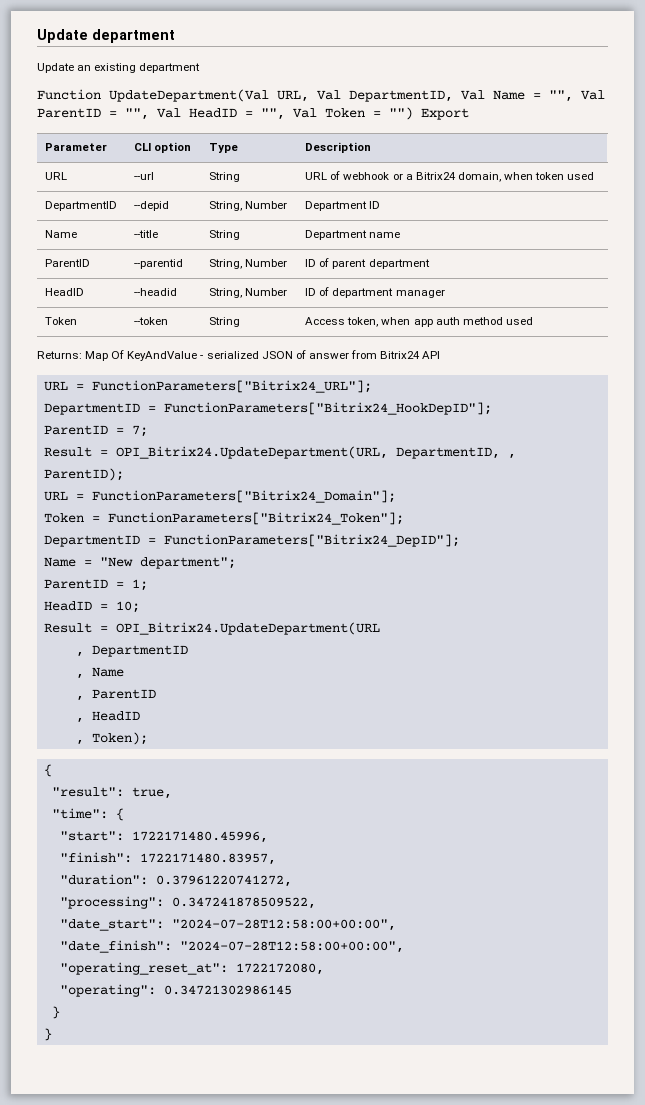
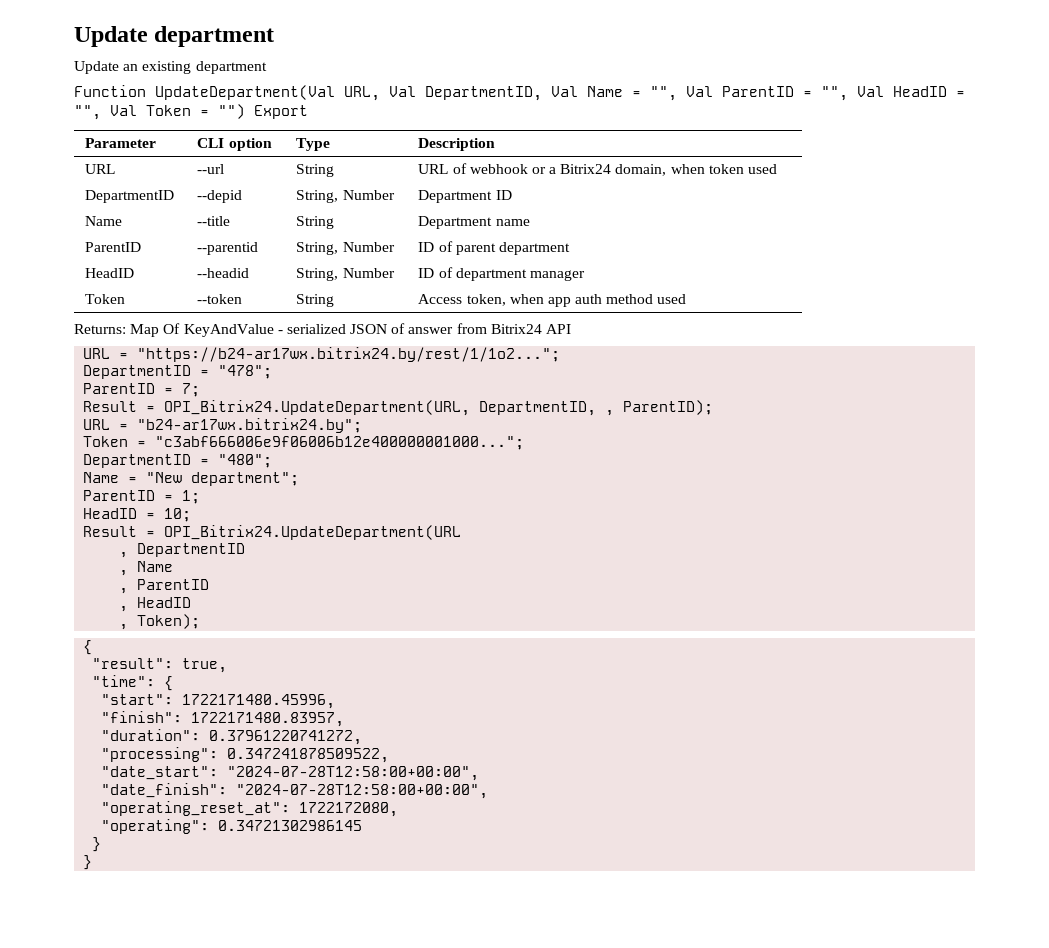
[91,380,372,393] [43,402,492,415] FunctionParameters["Bitrix24_URL"]; // DepartmentID = FunctionParameters["Bitrix24_HookDepID"]; -> [137,347,561,362] [83,365,273,379] "https://b24-ar17wx.bitrix24.by/rest/1/1o2..."; // DepartmentID = "478";
[91,490,396,503] [43,512,404,525] [43,534,460,547] FunctionParameters["Bitrix24_Domain"]; // Token = FunctionParameters["Bitrix24_Token"]; // DepartmentID = FunctionParameters["Bitrix24_DepID"]; -> [137,418,363,433] [83,436,525,450] [83,454,273,468] "b24-ar17wx.bitrix24.by"; // Token = "c3abf666006e9f06006b12e400000001000..."; // DepartmentID = "480";

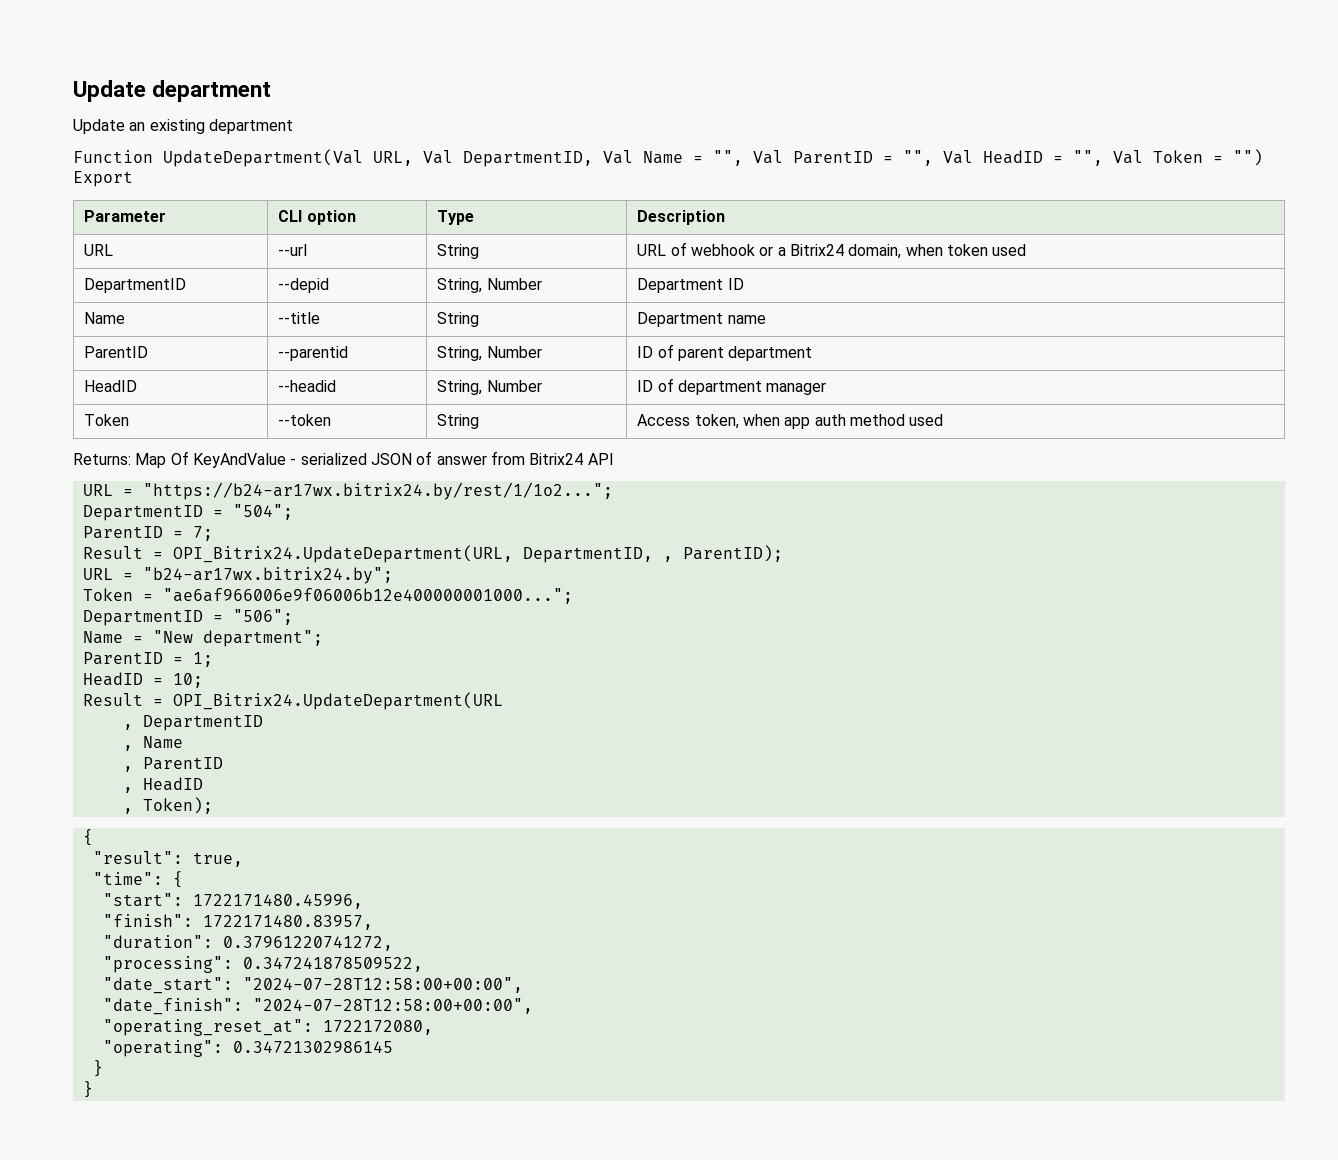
[218,365,273,379] "478"; -> [232,504,293,520] "504";
[155,436,525,450] [83,454,273,468] "c3abf666006e9f06006b12e400000001000..."; // DepartmentID = "480"; -> [162,588,573,604] [82,609,293,626] "ae6af966006e9f06006b12e400000001000..."; // DepartmentID = "506";

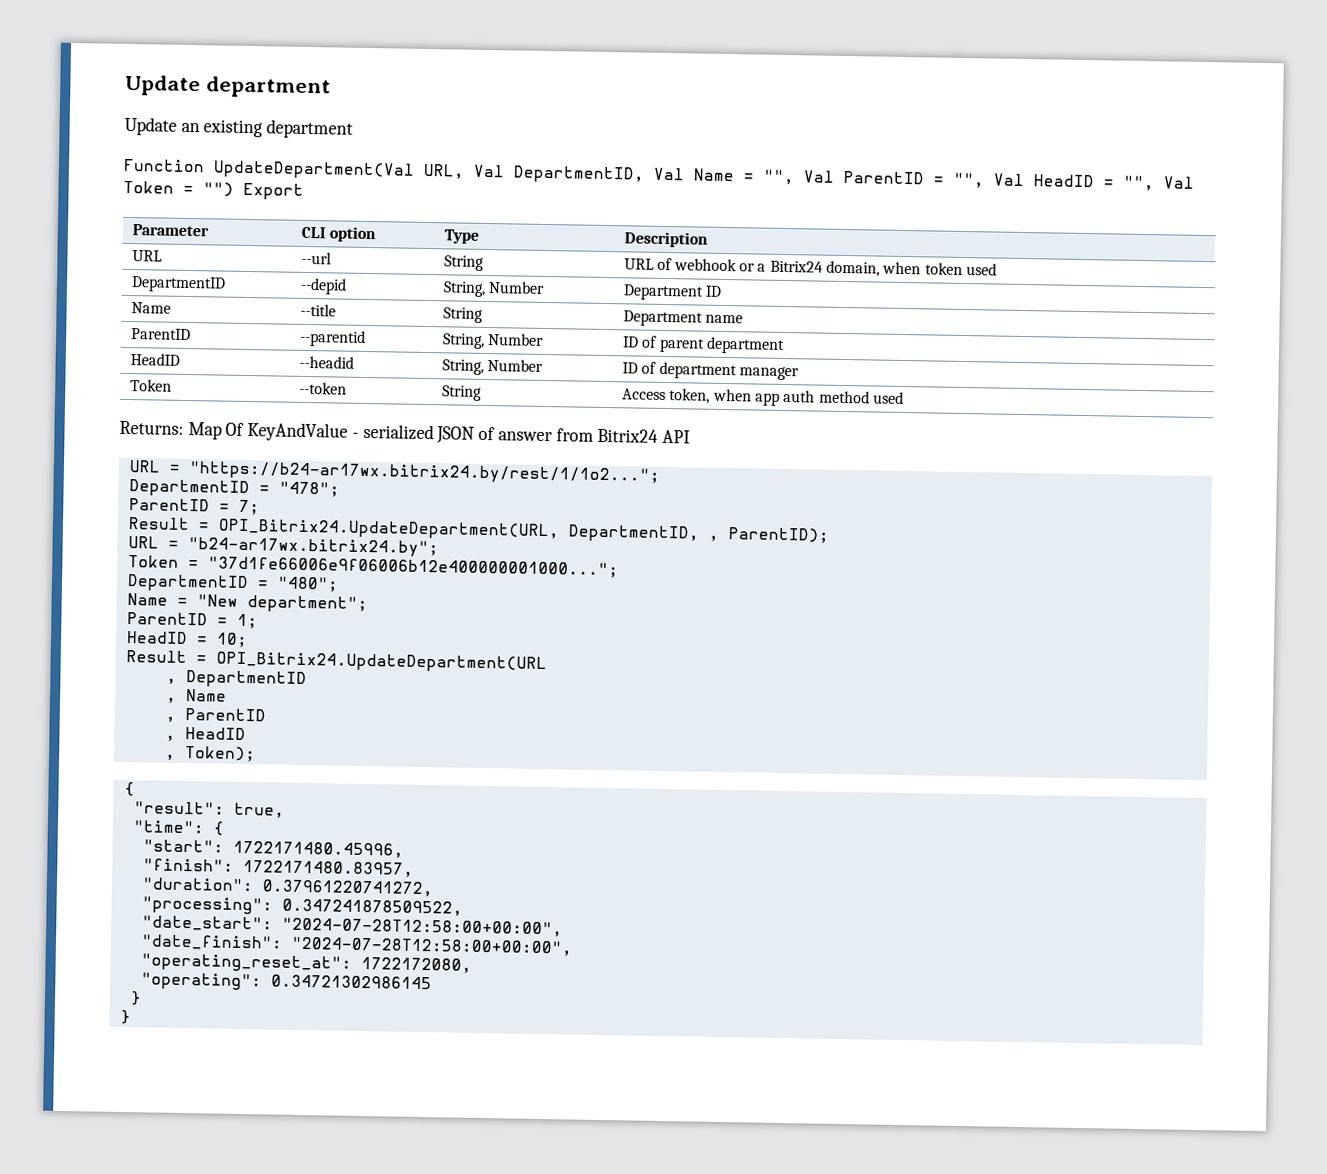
[232,504,293,520] "504"; -> [278,481,340,498] "478";
[162,588,573,604] [82,609,293,626] "ae6af966006e9f06006b12e400000001000..."; // DepartmentID = "506"; -> [207,556,619,579] [126,574,339,593] "37d1fe66006e9f06006b12e400000001000..."; // DepartmentID = "480";

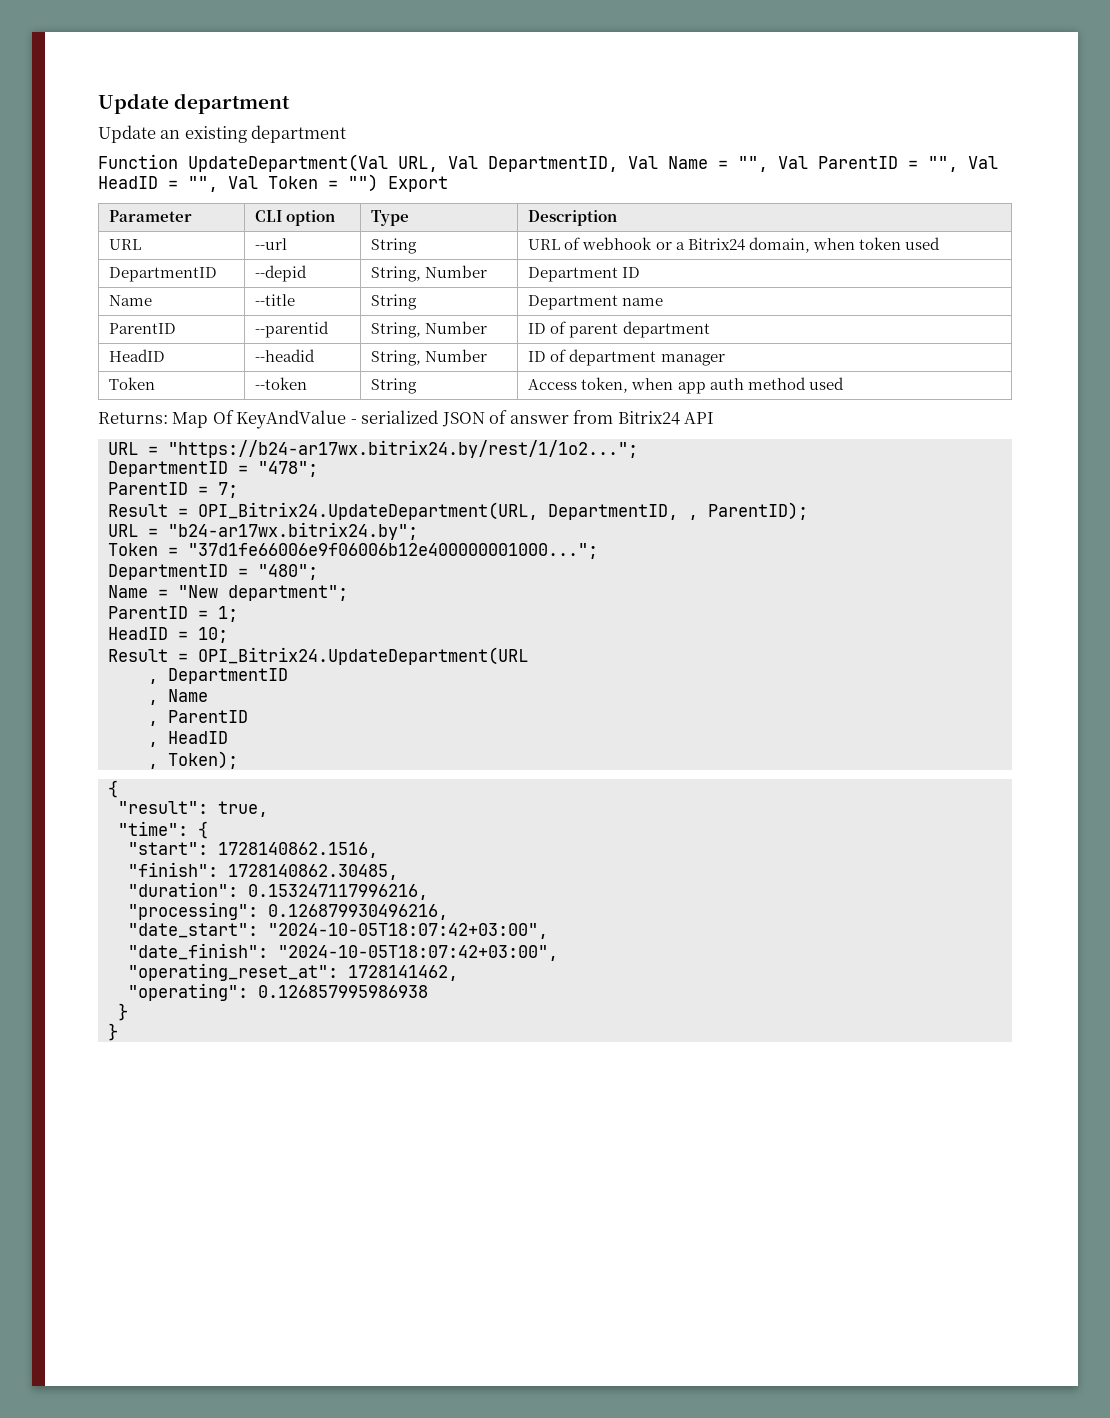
[232,840,404,859] 1722171480.45996, -> [217,842,378,858] 1728140862.1516,
[242,859,414,878] 1722171480.83957, -> [227,864,398,880] 1728140862.30485,
[261,879,434,898] 0.37961220741272, -> [247,884,428,900] 0.153247117996216,
[281,898,463,917] 0.347241878509522, -> [267,904,448,920] 0.126879930496216,
[281,917,563,938] "2024-07-28T12:58:00+00:00", -> [267,923,548,939] "2024-10-05T18:07:42+03:00",
[290,936,573,957] "2024-07-28T12:58:00+00:00", -> [277,945,558,961] "2024-10-05T18:07:42+03:00",
[360,956,472,974] 1722172080, -> [347,965,458,981] 1728141462,
[270,974,432,990] 0.34721302986145 -> [257,985,428,998] 0.126857995986938

